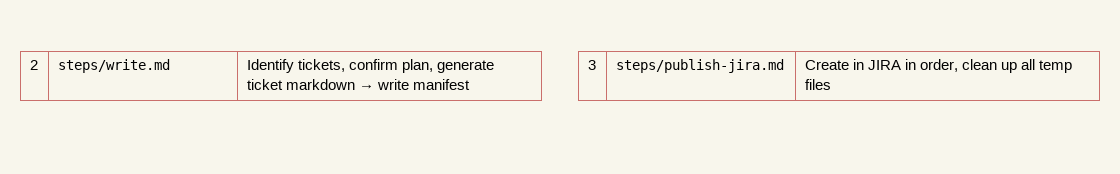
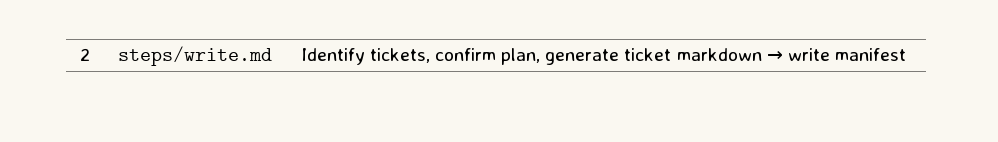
[587,60,596,70] [615,59,784,73] [804,59,1073,73] [804,79,831,90] // 3 | steps/publish-jira.md | Create in JIRA in order, clean up all temp files -> (906, 54) none

